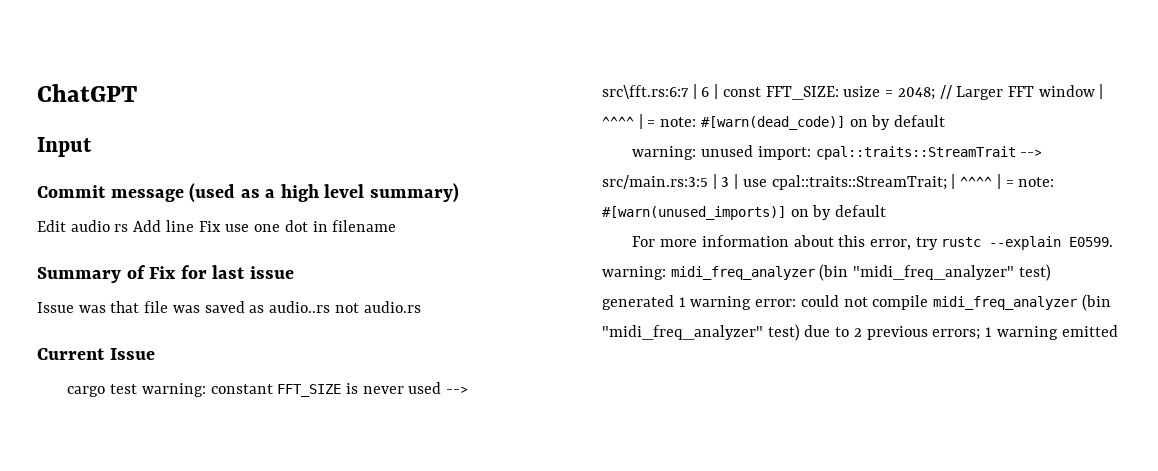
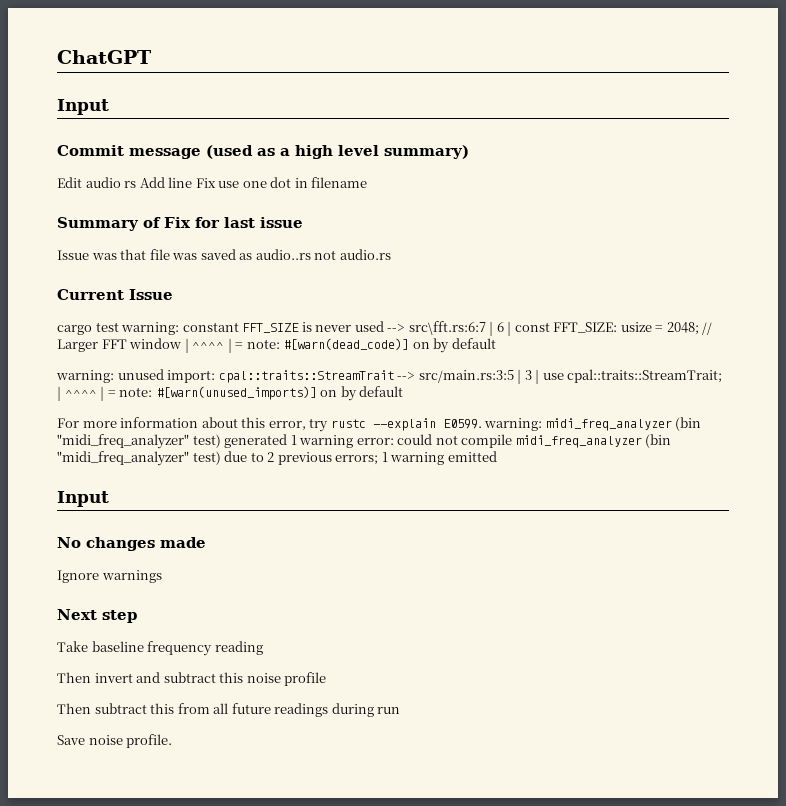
(1118, 331) none -> [57,491,109,507] [57,537,206,551] [57,570,162,583] [57,609,137,623] [57,641,263,656] [57,672,327,686] [57,703,401,717] [57,734,173,748] // Input // No changes made // Ignore warnings // Next step // Take baseline frequency reading // Then invert and subtract this noise profile // Then subtract this from all future readings during run // Save noise profile.

